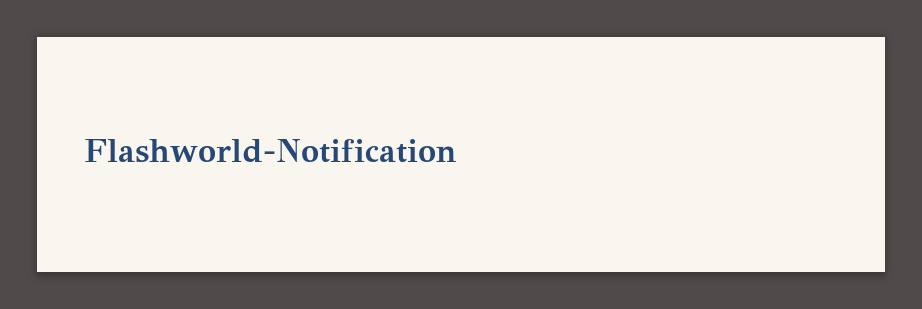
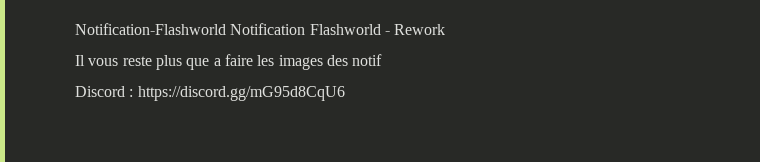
[84,139,457,163] Flashworld-Notification -> [75,23,446,35] [75,54,383,70] [75,86,345,101] Notification-Flashworld Notification Flashworld - Rework // Il vous reste plus que a faire les images des notif // Discord : https://discord.gg/mG95d8CqU6

